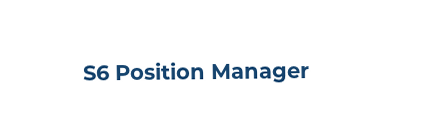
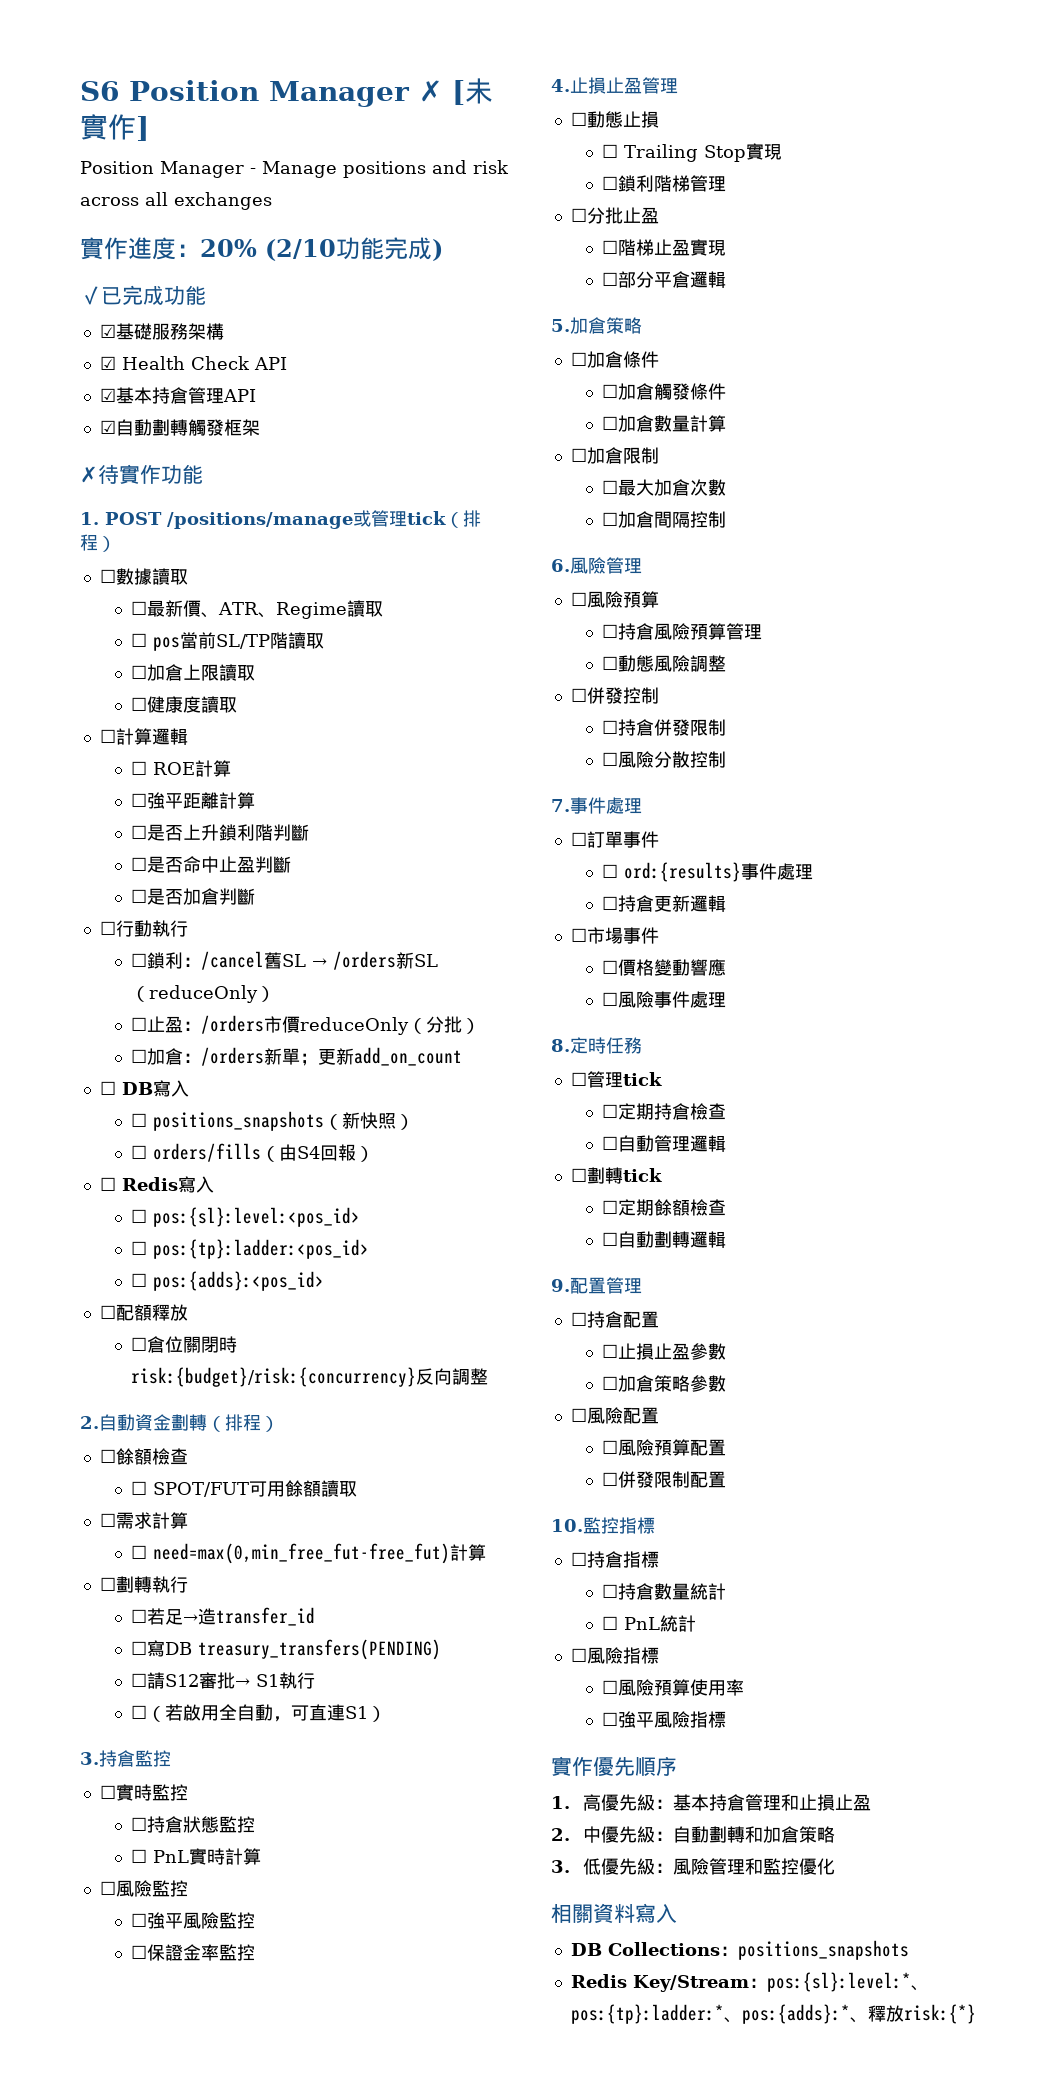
(310, 73) none -> [418,78,493,105] [80,114,149,141] [80,160,509,178] [80,192,272,210] [80,237,443,261] [80,285,206,305] [99,323,224,340] [99,356,287,370] [99,387,256,404] [99,419,260,436] [80,464,203,484] [80,510,481,529] [80,534,116,552] [99,568,188,585] [131,600,384,619] [131,632,325,651] [131,664,256,681] [131,696,238,713] [99,728,188,745] [131,760,232,777] [131,792,256,809] [131,824,310,841] [131,856,292,873] [131,888,256,905] [99,920,188,937] [131,951,439,970] [131,985,276,1003] [131,1015,481,1035] [131,1047,463,1066] [99,1080,189,1097] [131,1111,415,1131] [131,1143,375,1162] [99,1176,214,1193] [131,1207,361,1227] [131,1239,370,1259] [131,1271,325,1291] [99,1304,188,1321] [131,1336,238,1353] [131,1367,489,1387] [80,1414,279,1432] [99,1448,188,1465] [131,1480,358,1497] [99,1512,188,1529] [131,1543,487,1564] [99,1576,188,1593] [131,1607,316,1626] [131,1639,442,1660] [131,1672,316,1689] [131,1704,387,1722] [80,1750,171,1767] [99,1784,188,1801] [131,1816,256,1833] [131,1848,262,1865] [99,1880,188,1897] [131,1912,256,1929] [131,1944,256,1961] [551,77,678,94] [570,111,659,128] [602,143,783,162] [602,175,727,192] [570,207,659,224] [602,239,727,256] [602,271,727,288] [551,317,642,334] [570,351,659,368] [602,383,727,400] [602,415,727,432] [570,447,659,464] [602,479,727,496] [602,511,727,528] [551,557,642,574] [570,591,659,608] [602,623,763,640] [602,655,727,672] [570,687,659,704] [602,719,727,736] [602,751,727,768] [551,797,642,814] [570,831,659,848] [602,862,814,882] [602,895,727,912] [570,927,659,944] [602,959,727,976] [602,991,727,1008] [551,1037,642,1054] [570,1071,662,1088] [602,1103,727,1120] [602,1135,727,1152] [570,1167,662,1184] [602,1199,727,1216] [602,1231,727,1248] [551,1277,642,1294] [570,1311,659,1328] [602,1343,727,1360] [602,1375,727,1392] [570,1407,659,1424] [602,1439,727,1456] [602,1471,727,1488] [551,1517,655,1534] [570,1551,659,1568] [602,1583,727,1600] [602,1615,697,1632] [570,1647,659,1664] [602,1679,745,1696] [602,1711,727,1728] [551,1756,677,1777] [551,1794,871,1811] [551,1826,835,1843] [551,1858,835,1875] [551,1903,677,1923] [570,1940,909,1960] [570,1972,929,1992] [570,2004,976,2024] ✗ [未實作] // Position Manager - Manage positions and risk across all exchanges // 實作進度：20% (2/10功能完成) // ✓已完成功能 // ☑基礎服務架構 // ☑ Health Check API // ☑基本持倉管理API // ☑自動劃轉觸發框架 // ✗待實作功能 // 1. POST /positions/manage或管理tick（排程） // ☐數據讀取 // ☐最新價、ATR、Regime讀取 // ☐ pos當前SL/TP階讀取 // ☐加倉上限讀取 // ☐健康度讀取 // ☐計算邏輯 // ☐ ROE計算 // ☐強平距離計算 // ☐是否上升鎖利階判斷 // ☐是否命中止盈判斷 // ☐是否加倉判斷 // ☐行動執行 // ☐鎖利：/cancel舊SL → /orders新SL（reduceOnly） // ☐止盈：/orders市價reduceOnly（分批） // ☐加倉：/orders新單；更新add_on_count // ☐ DB寫入 // ☐ positions_snapshots（新快照） // ☐ orders/fills（由S4回報） // ☐ Redis寫入 // ☐ pos:{sl}:level:<pos_id> // ☐ pos:{tp}:ladder:<pos_id> // ☐ pos:{adds}:<pos_id> // ☐配額釋放 // ☐倉位關閉時risk:{budget}/risk:{concurrency}反向調整 // 2.自動資金劃轉（排程） // ☐餘額檢查 // ☐ SPOT/FUT可用餘額讀取 // ☐需求計算 // ☐ need=max(0,min_free_fut-free_fut)計算 // ☐劃轉執行 // ☐若足→造transfer_id // ☐寫DB treasury_transfers(PENDING) // ☐請S12審批→ S1執行 // ☐（若啟用全自動，可直連S1） // 3.持倉監控 // ☐實時監控 // ☐持倉狀態監控 // ☐ PnL實時計算 // ☐風險監控 // ☐強平風險監控 // ☐保證金率監控 // 4.止損止盈管理 // ☐動態止損 // ☐ Trailing Stop實現 // ☐鎖利階梯管理 // ☐分批止盈 // ☐階梯止盈實現 // ☐部分平倉邏輯 // 5.加倉策略 // ☐加倉條件 // ☐加倉觸發條件 // ☐加倉數量計算 // ☐加倉限制 // ☐最大加倉次數 // ☐加倉間隔控制 // 6.風險管理 // ☐風險預算 // ☐持倉風險預算管理 // ☐動態風險調整 // ☐併發控制 // ☐持倉併發限制 // ☐風險分散控制 // 7.事件處理 // ☐訂單事件 // ☐ ord:{results}事件處理 // ☐持倉更新邏輯 // ☐市場事件 // ☐價格變動響應 // ☐風險事件處理 // 8.定時任務 // ☐管理tick // ☐定期持倉檢查 // ☐自動管理邏輯 // ☐劃轉tick // ☐定期餘額檢查 // ☐自動劃轉邏輯 // 9.配置管理 // ☐持倉配置 // ☐止損止盈參數 // ☐加倉策略參數 // ☐風險配置 // ☐風險預算配置 // ☐併發限制配置 // 10.監控指標 // ☐持倉指標 // ☐持倉數量統計 // ☐ PnL統計 // ☐風險指標 // ☐風險預算使用率 // ☐強平風險指標 // 實作優先順序 // 1.高優先級：基本持倉管理和止損止盈 // 2.中優先級：自動劃轉和加倉策略 // 3.低優先級：風險管理和監控優化 // 相關資料寫入 // DB Collections：positions_snapshots // Redis Key/Stream：pos:{sl}:level:*、pos:{tp}:ladder:*、pos:{adds}:*、釋放risk:{*}

